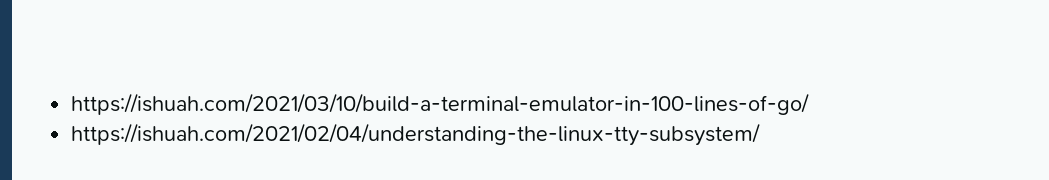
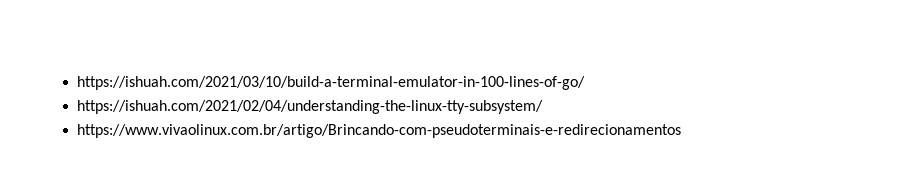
(761, 134) none -> [77,124,682,138] // https://www.vivaolinux.com.br/artigo/Brincando-com-pseudoterminais-e-redirecionamentos

